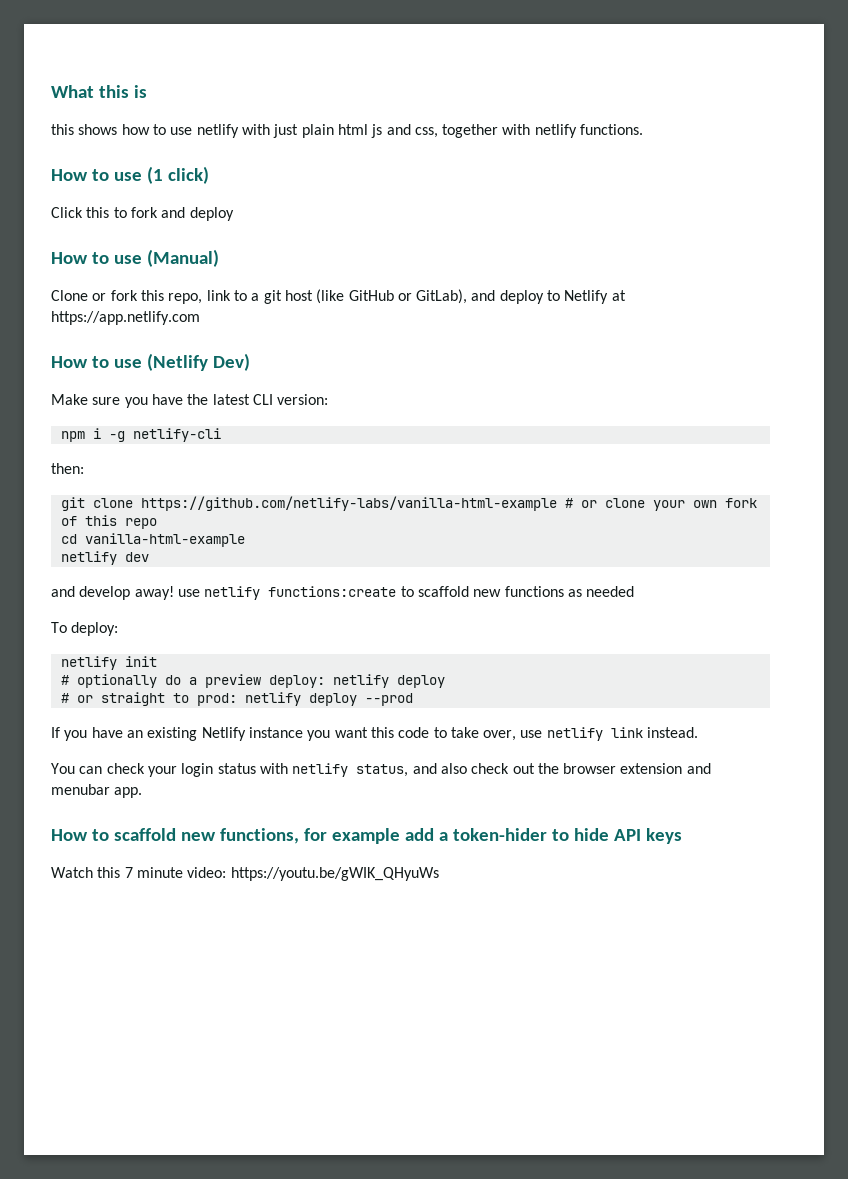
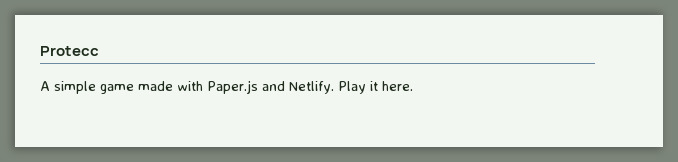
[51,85,147,98] [51,124,644,138] [51,166,209,184] [51,207,234,221] [51,249,219,267] [51,289,626,304] [51,311,200,325] [51,353,250,371] [51,394,329,408] [60,428,221,442] [51,463,84,474] [60,496,757,511] [60,515,157,529] [60,533,245,547] [60,551,149,565] [51,586,635,600] [51,622,119,636] [60,656,157,670] [60,674,445,688] [60,692,413,706] [51,727,699,741] [51,763,711,777] [51,784,143,798] [51,828,682,844] [51,867,439,881] What this is // this shows how to use netlify with just plain html js and css, together with netlify functions. // How to use (1 click) // Click this to fork and deploy // How to use (Manual) // Clone or fork this repo, link to a git host (like GitHub or GitLab), and deploy to Netlify at https://app.netlify.com // How to use (Netlify Dev) // Make sure you have the latest CLI version: // npm i -g netlify-cli // then: // git clone https://github.com/netlify-labs/vanilla-html-example # or clone your own fork of this repo // cd vanilla-html-example // netlify dev // and develop away! use netlify functions:create to scaffold new functions as needed // To deploy: // netlify init // # optionally do a preview deploy: netlify deploy // # or straight to prod: netlify deploy --prod // If you have an existing Netlify instance you want this code to take over, use netlify link instead. // You can check your login status with netlify status, and also check out the browser extension and menubar app. // How to scaffold new functions, for example add a token-hider to hide API keys // Watch this 7 minute video: https://youtu.be/gWIK_QHyuWs -> [40,46,99,56] [40,80,413,94] Protecc // A simple game made with Paper.js and Netlify. Play it here.

